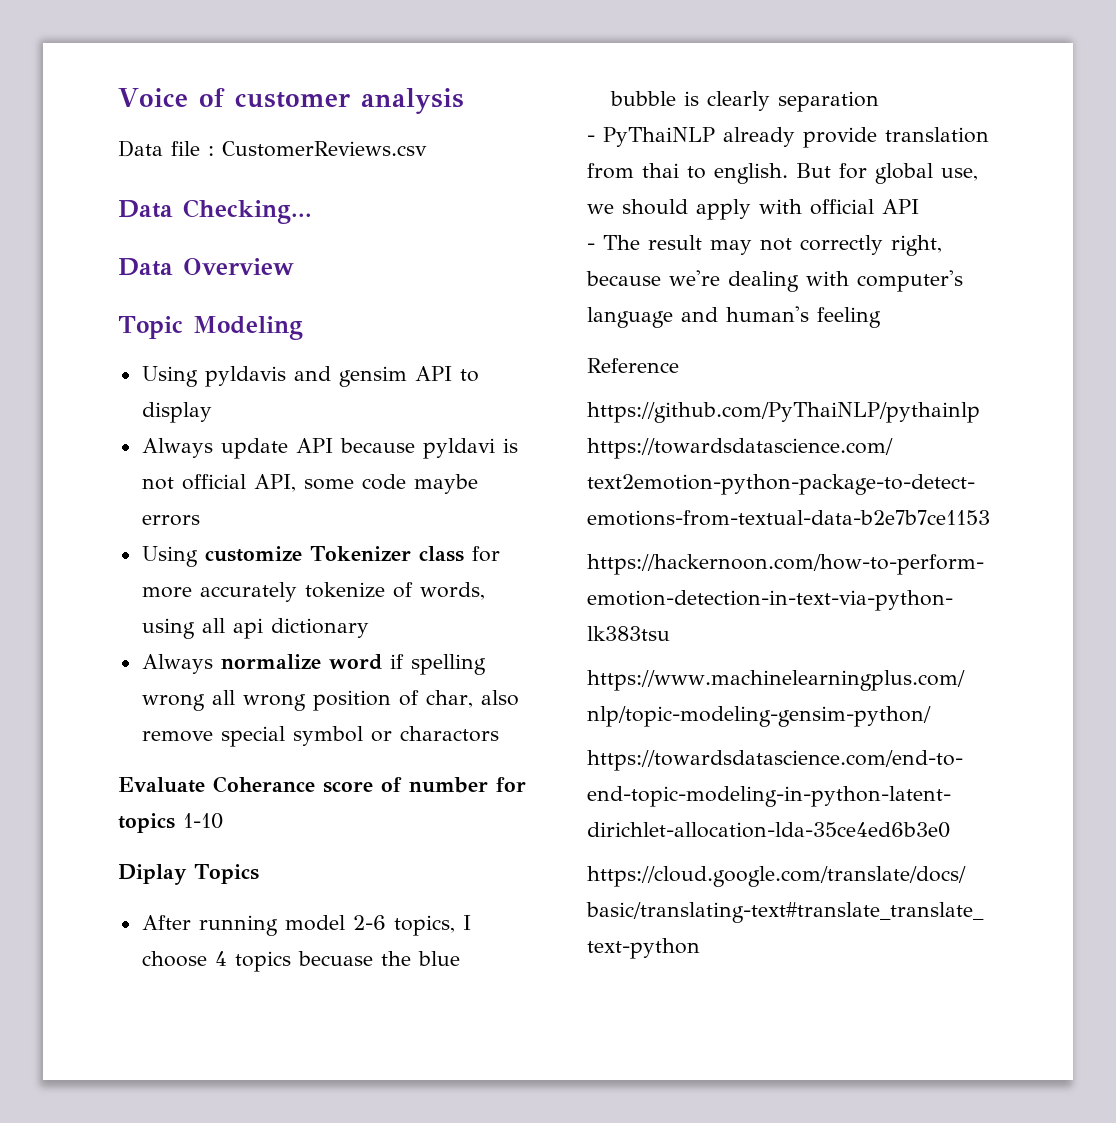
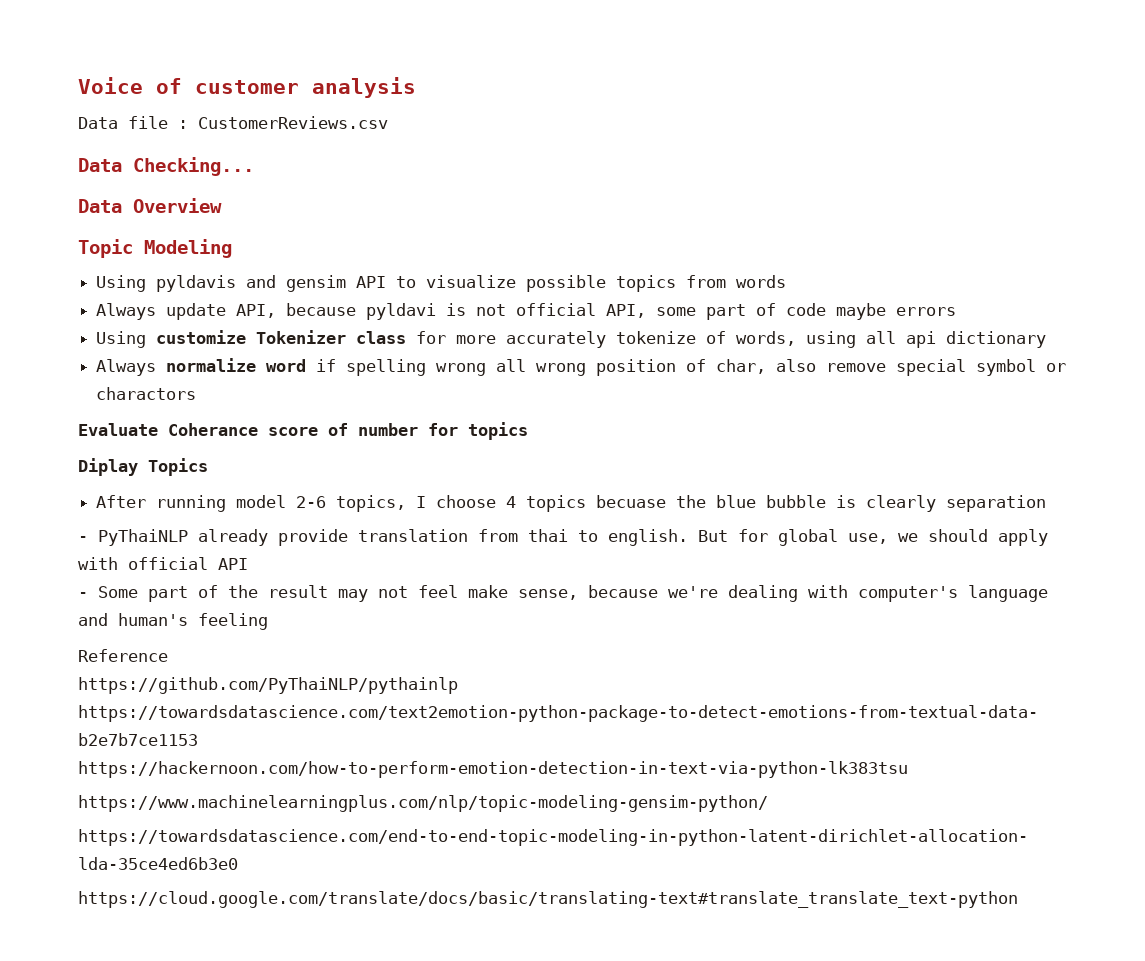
[141,402,212,423] display -> [426,275,787,292] visualize possible topics from words
[295,438,333,453] API -> [236,304,277,318] API,
(354, 484) none -> [706,303,777,320] part of
[183,813,223,829] 1-10 -> (528, 431) none
[603,235,942,256] The result may not correctly right, -> [98,585,578,602] Some part of the result may not feel make sense,

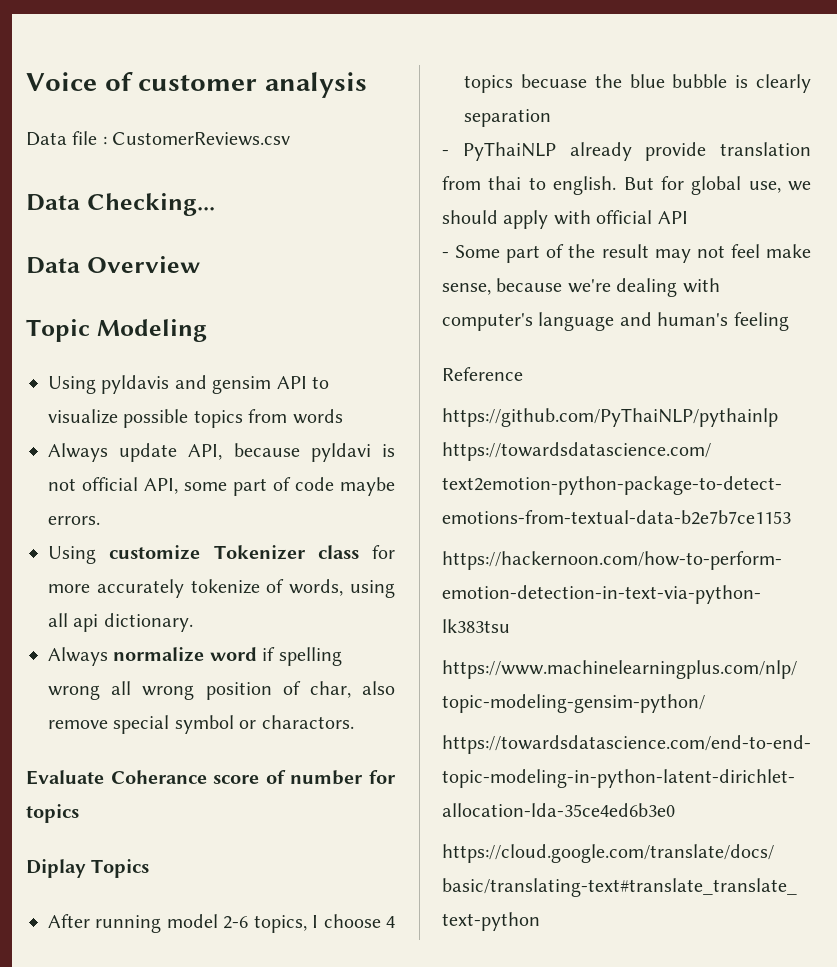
[896,307,957,316] errors -> [48,516,100,525] errors.
[946,331,1047,348] dictionary -> [103,613,193,632] dictionary.
[96,387,197,400] charactors -> [261,715,354,729] charactors.

